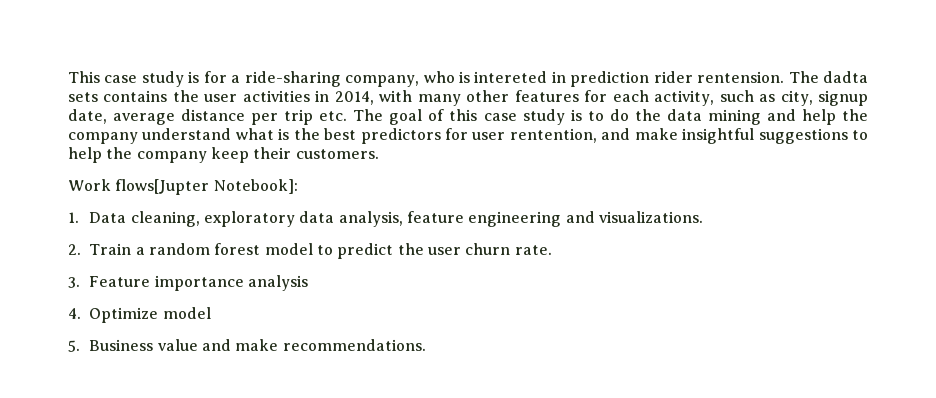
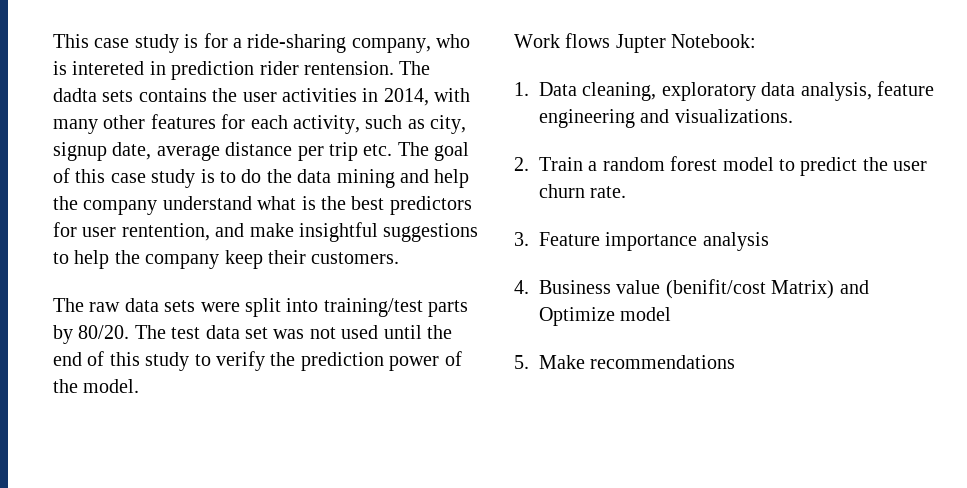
[68,179,298,195] Work flows[Jupter Notebook]: -> [53,298,469,317] [53,325,452,344] [53,351,462,371] [53,379,140,393] [514,33,757,53] The raw data sets were split into training/test parts by 80/20. The test data set was not used until the end of this study to verify the prediction power of the model. // Work flows Jupter Notebook:
[89,307,211,323] [68,339,426,352] Optimize model // 5. Business value and make recommendations. -> [539,279,869,299] [539,307,672,326] [514,355,736,369] Business value (benifit/cost Matrix) and Optimize model // 5. Make recommendations

